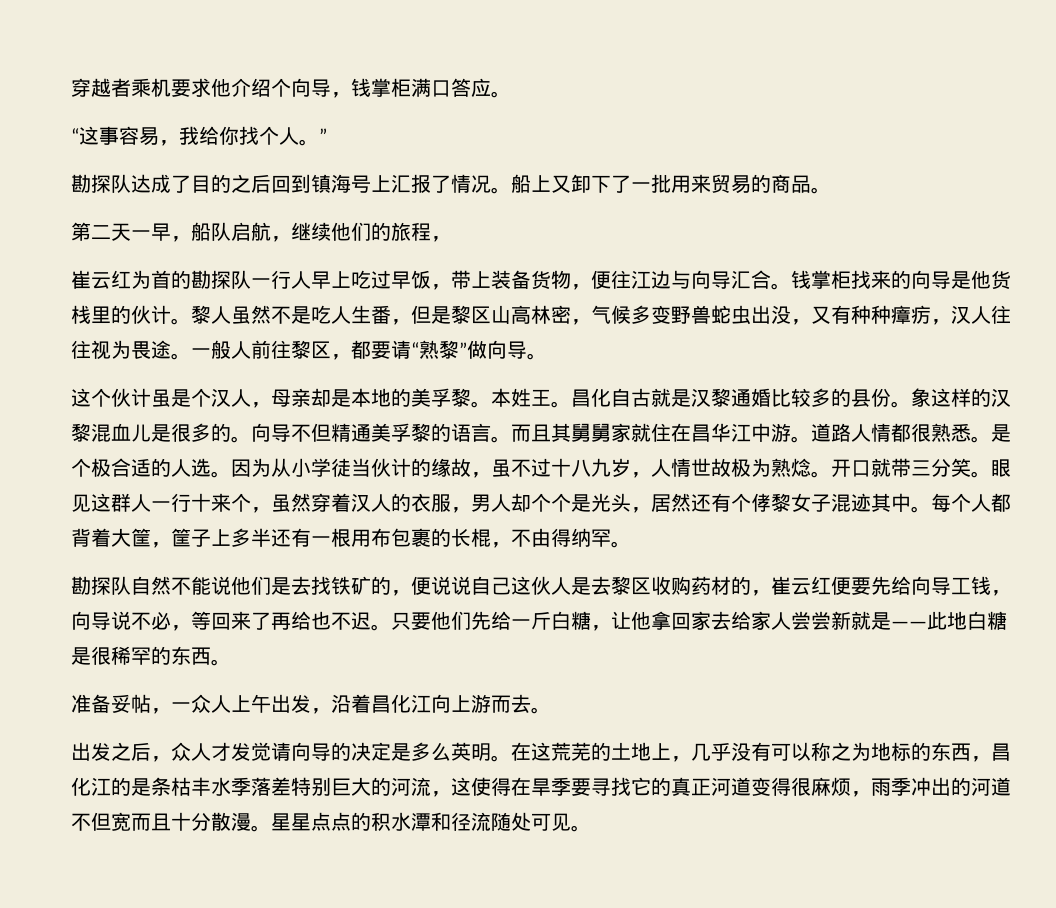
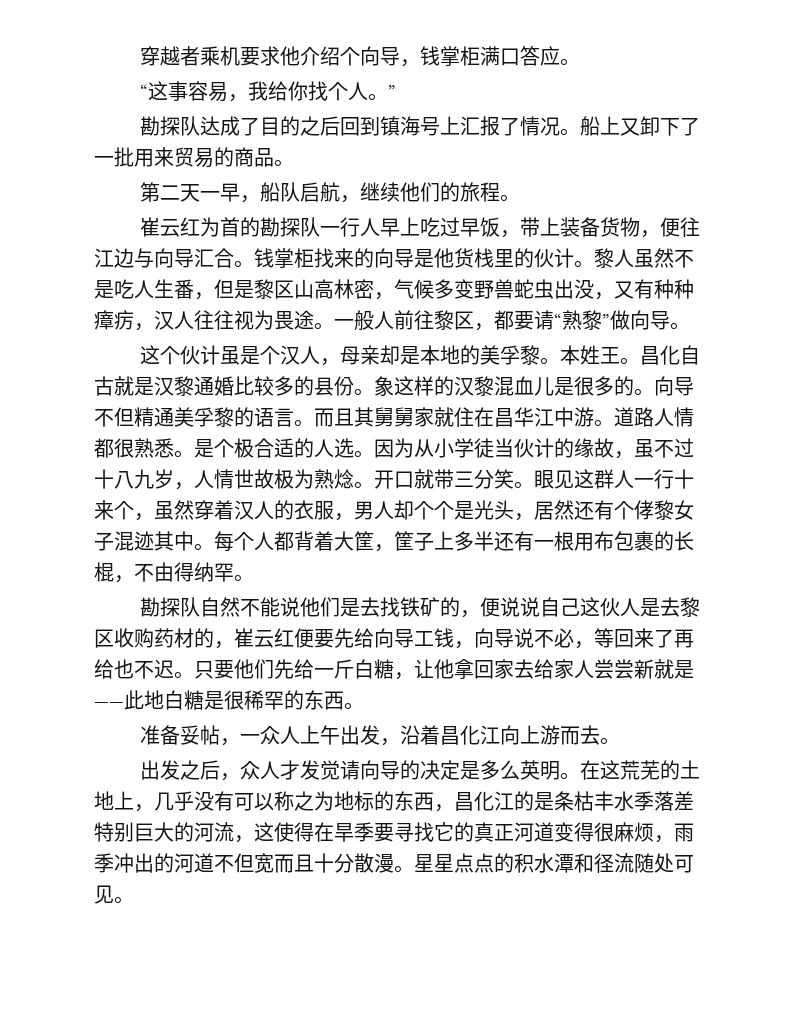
[431,236,451,242] ， -> [500,194,521,202] 。

